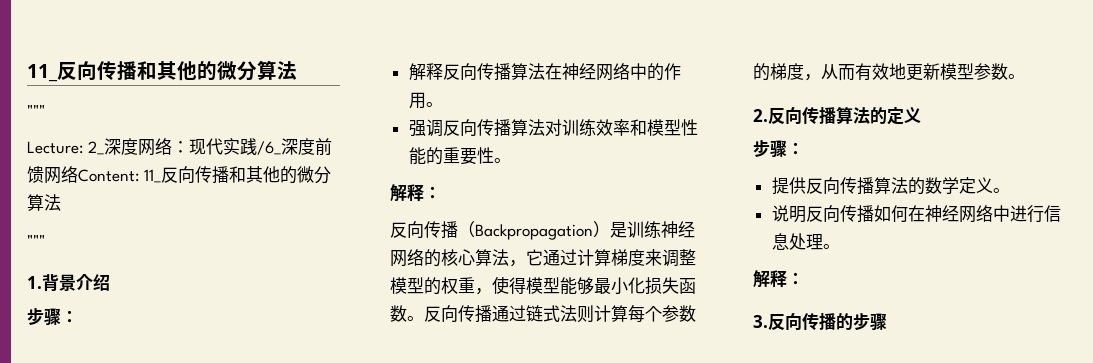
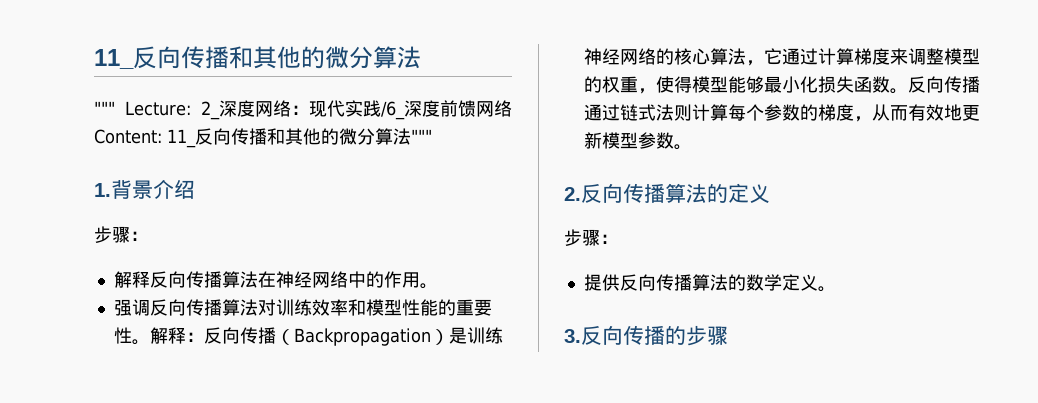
[27,60,297,82] [27,104,45,116] 11_反向传播和其他的微分算法 // """ // -> [94,46,421,69] [94,101,115,115] 11_反向传播和其他的微分算法 // """
(61, 202) // -> (411, 136) none
[390,184,441,202] // 解释： // -> [149,327,204,344] 解释：
[771,205,1061,223] [771,233,840,250] [753,270,804,288] // 说明反向传播如何在神经网络中进行信息处理。 // 解释： -> (836, 289) none

